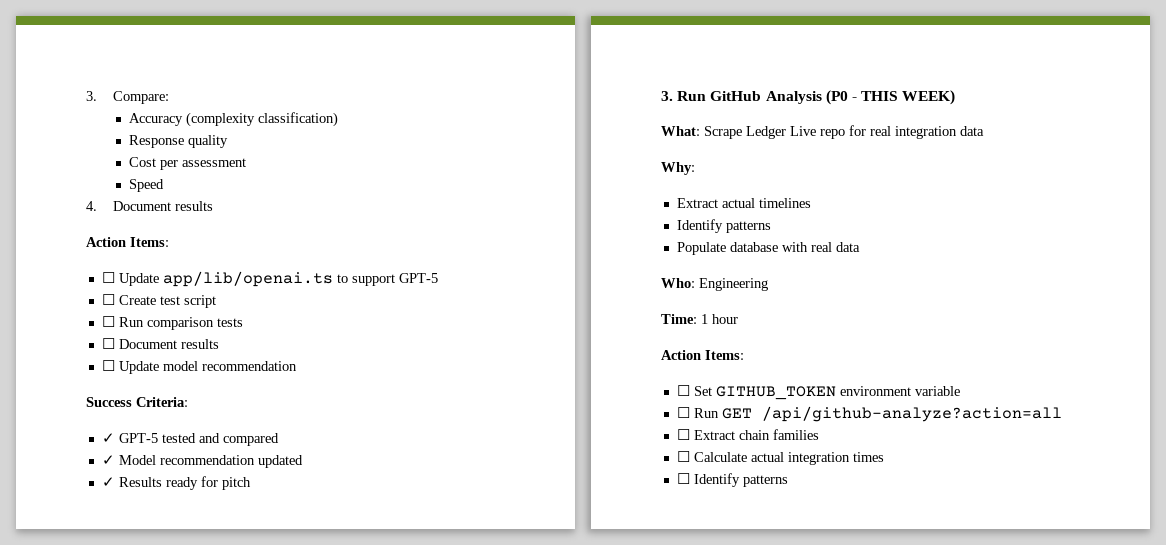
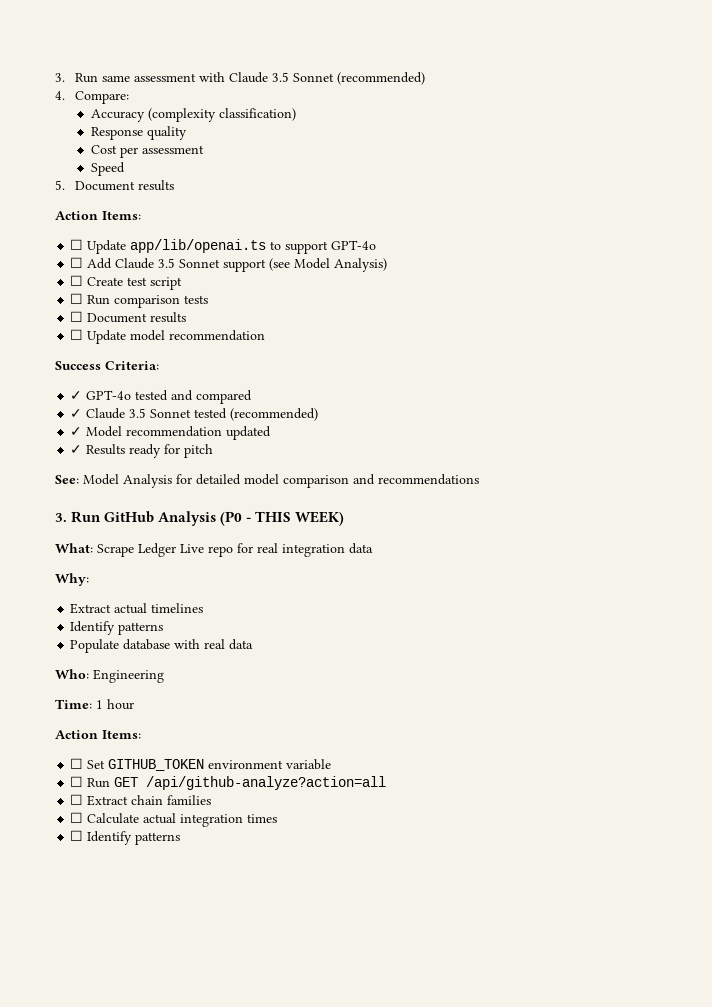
[86,91,97,101] 3. -> [55,72,426,85] [55,91,65,100] 3. Run same assessment with Claude 3.5 Sonnet (recommended) // 4.
[86,201,97,211] 4. -> [55,180,65,190] 5.
[398,273,438,283] GPT-5 -> [331,240,377,250] [70,257,388,272] GPT-4o // ☐ Add Claude 3.5 Sonnet support (see Model Analysis)
[118,433,158,443] GPT-5 -> [86,390,132,400] GPT-4o
(279, 439) none -> [70,408,319,421] // ✓ Claude 3.5 Sonnet tested (recommended)
(251, 483) none -> [55,474,479,488] // See: Model Analysis for detailed model comparison and recommendations

